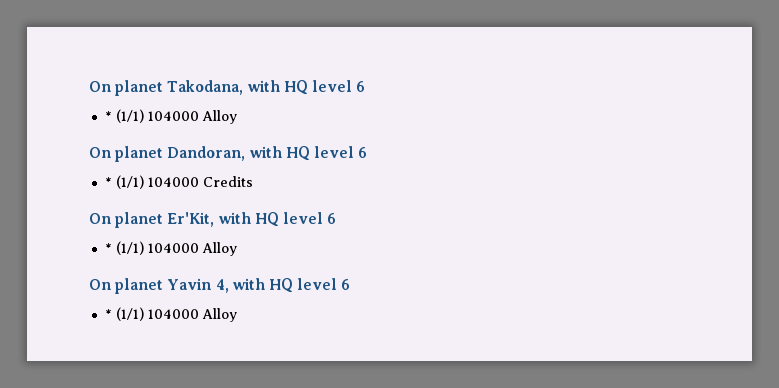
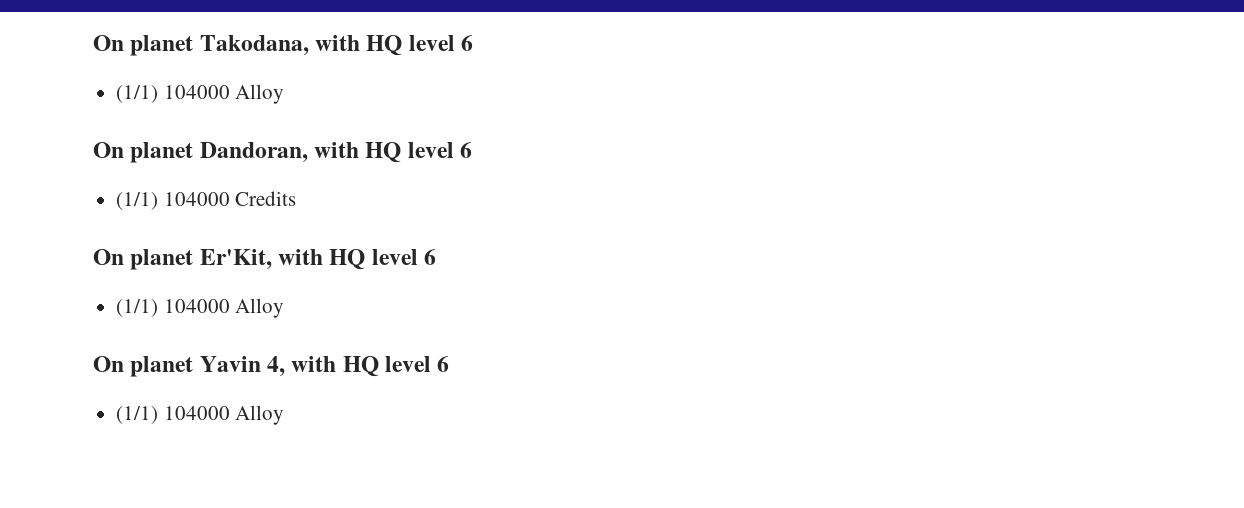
[104,111,112,121] * -> (474, 43) none
[104,177,112,187] * -> (473, 150) none
[104,243,112,253] * -> (437, 257) none
[104,309,112,319] * -> (450, 364) none

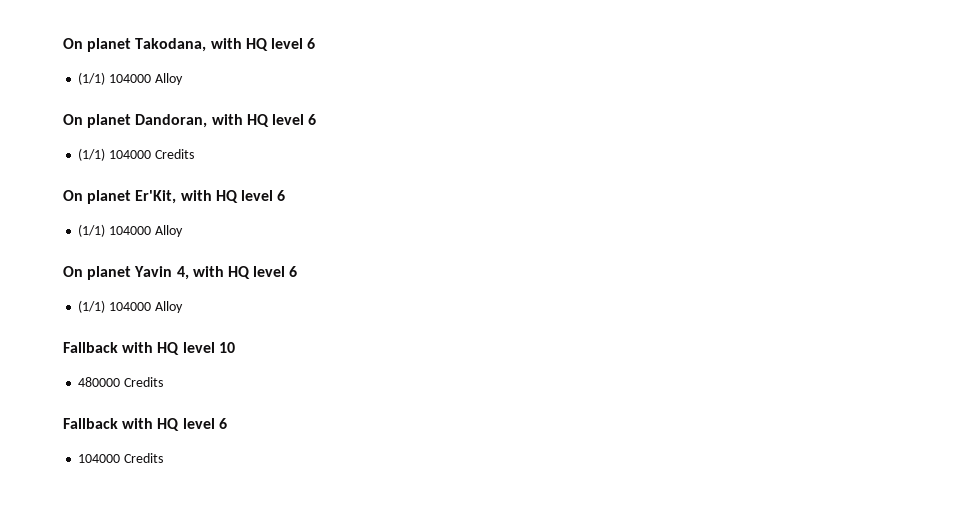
(285, 415) none -> [63,342,235,355] [78,377,164,387] [63,418,227,431] [78,453,164,463] // Fallback with HQ level 10 // 480000 Credits // Fallback with HQ level 6 // 104000 Credits

